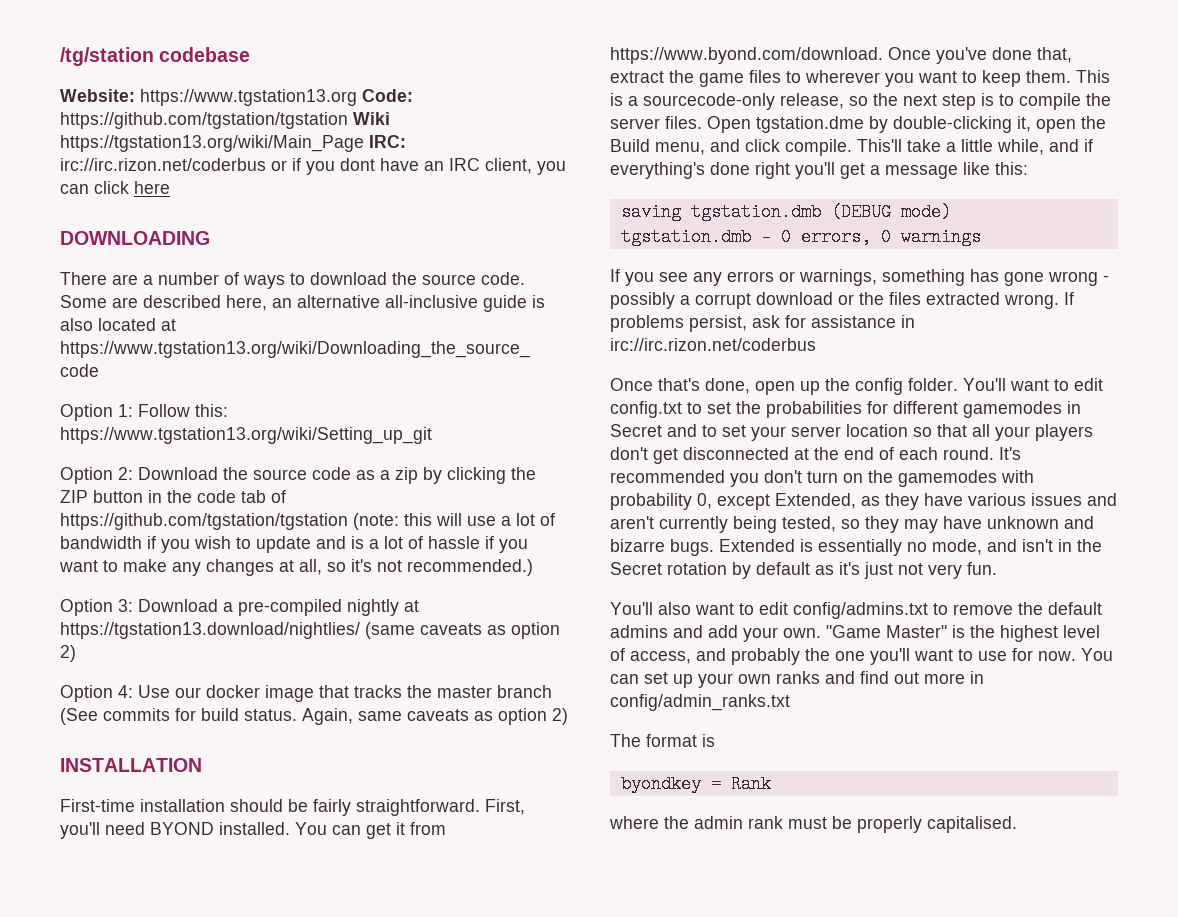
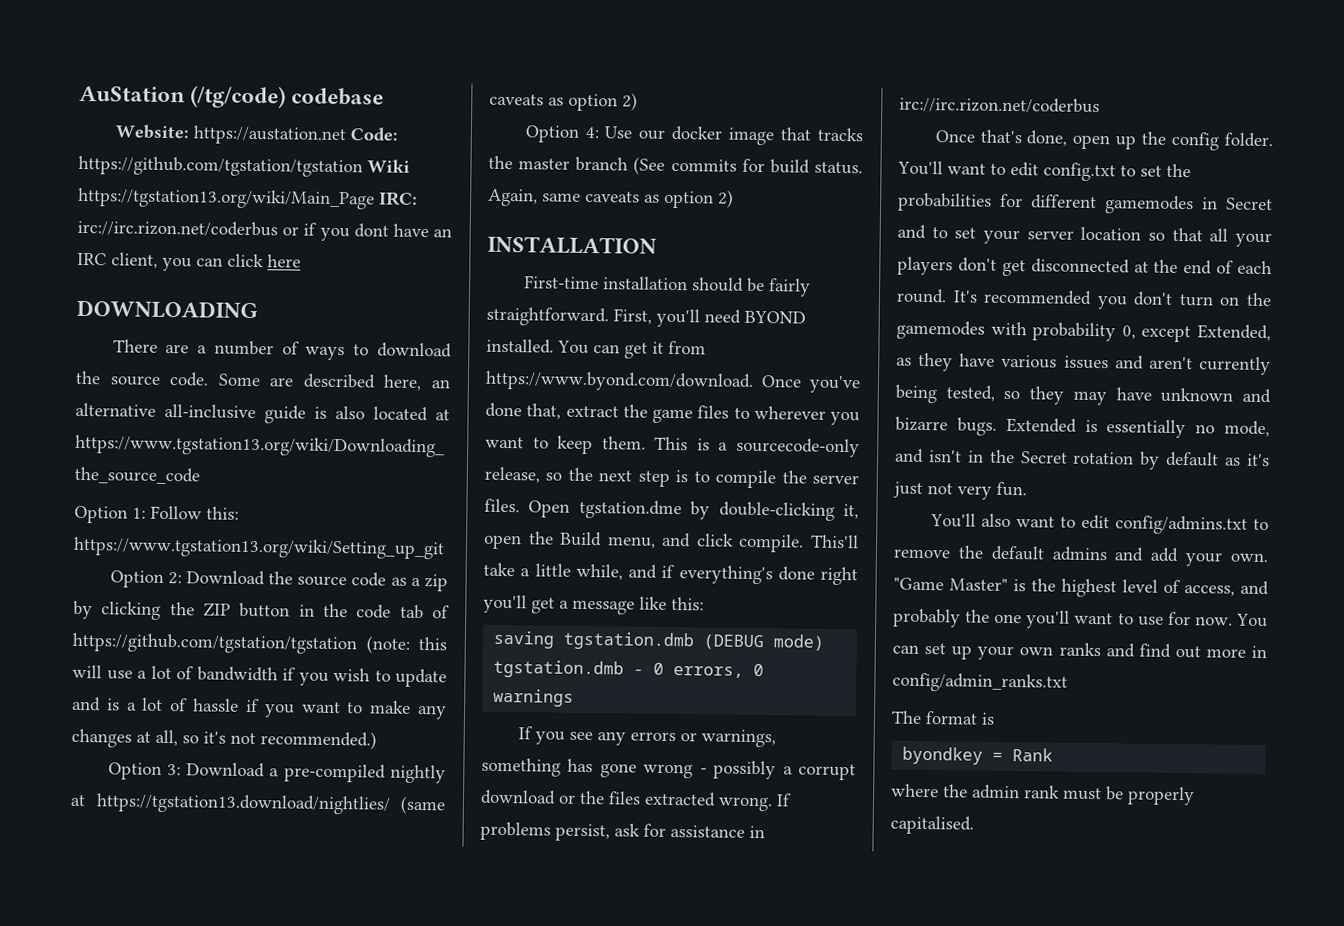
[60,47,154,66] /tg/station -> [79,85,287,109] AuStation (/tg/code)
[140,89,357,106] https://www.tgstation13.org -> [192,125,346,146] https://austation.net

